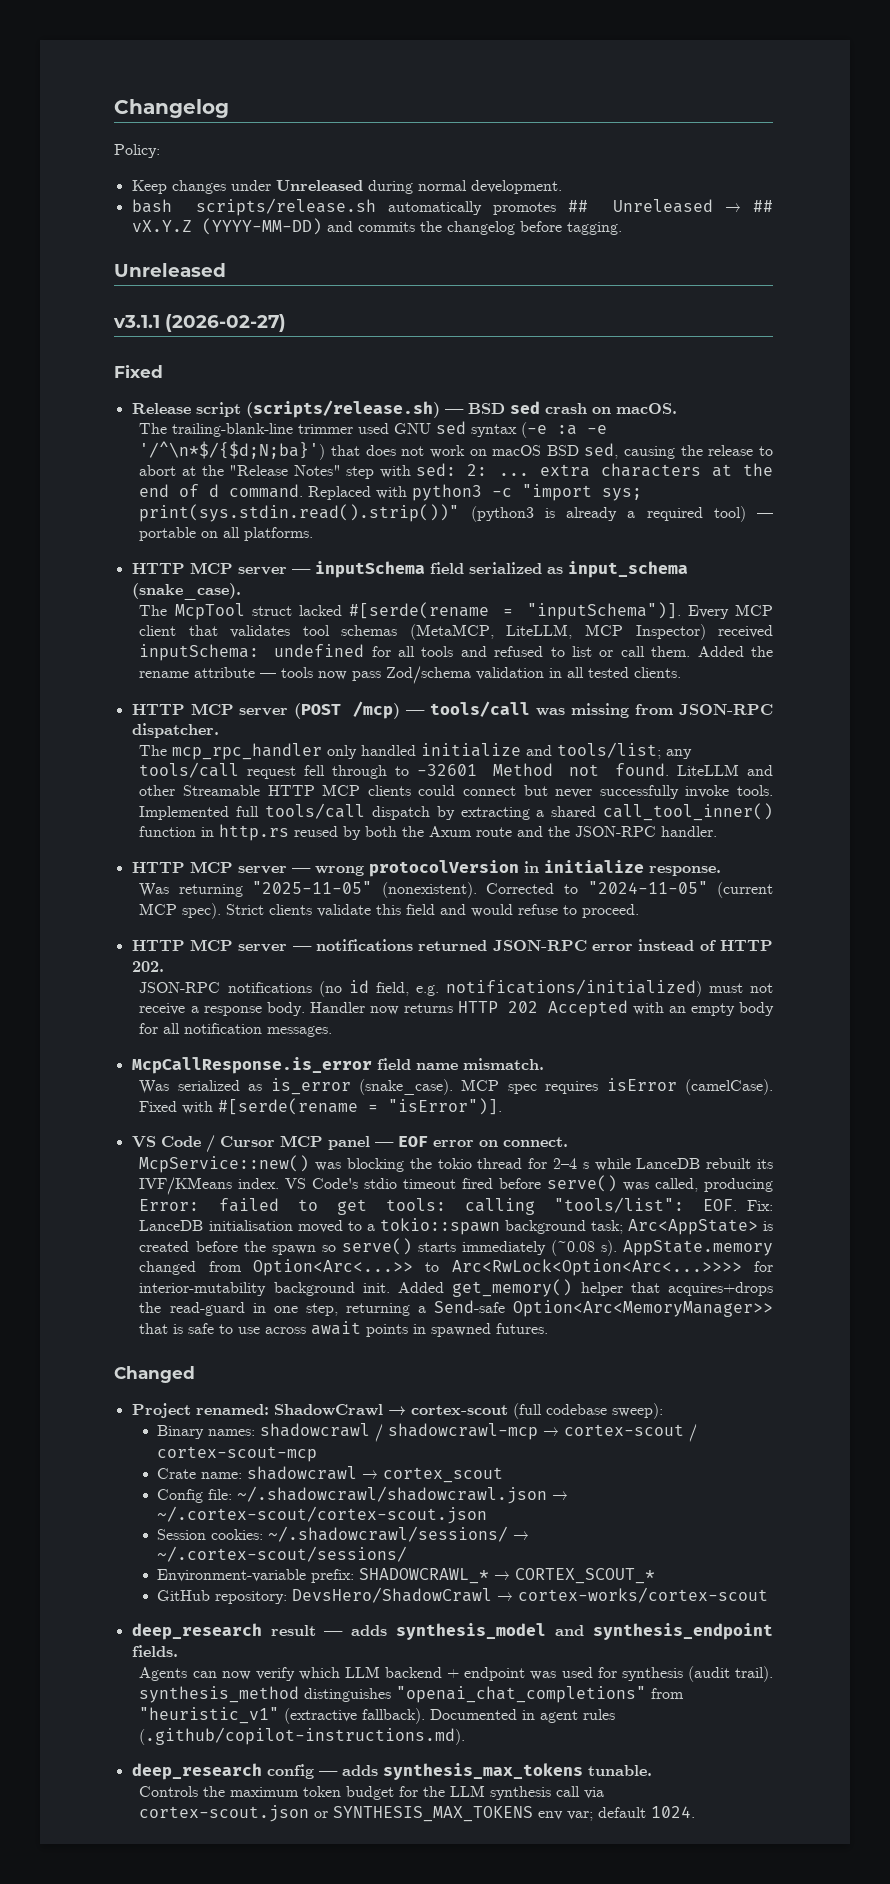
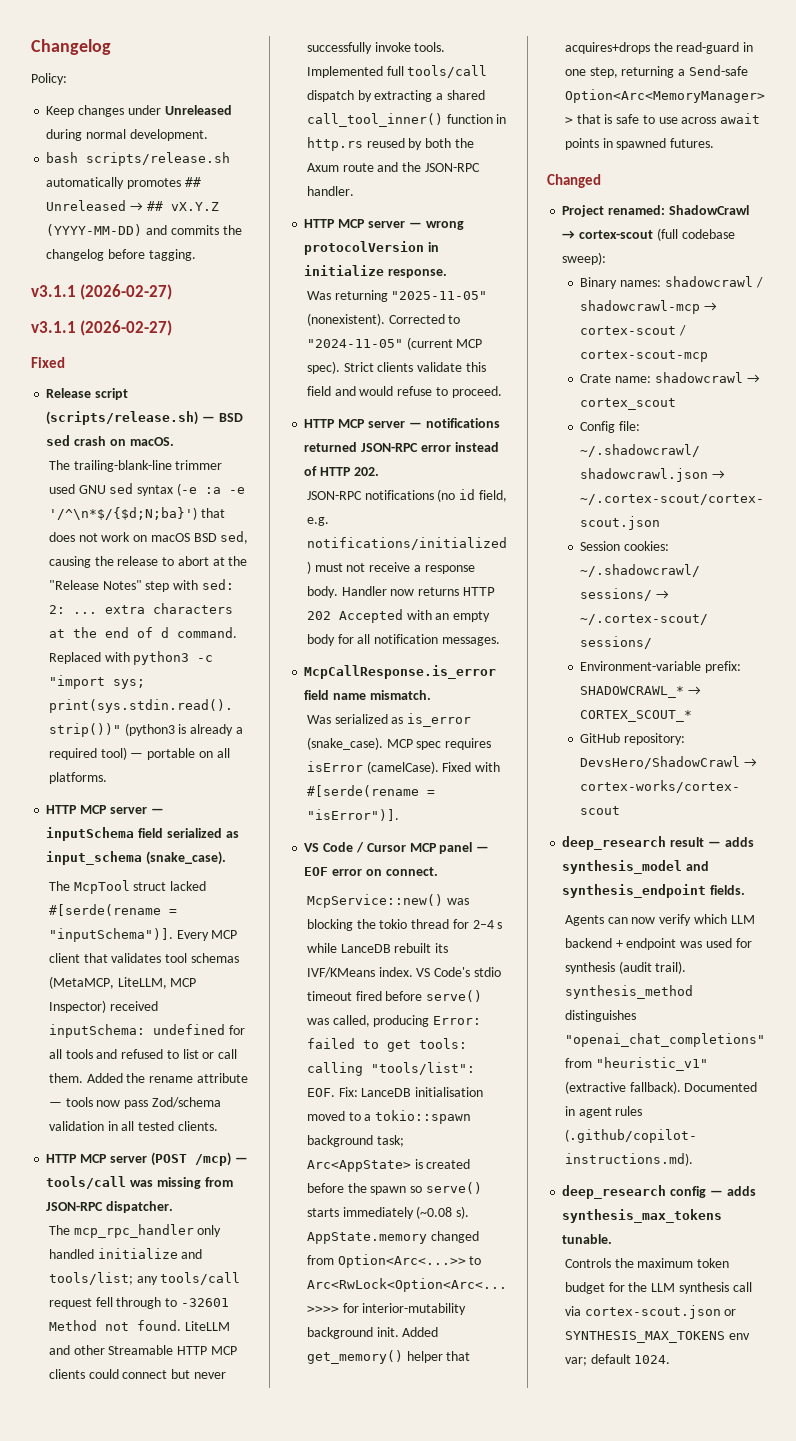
[114,263,226,277] Unreleased -> [31,284,173,300] v3.1.1 (2026-02-27)

